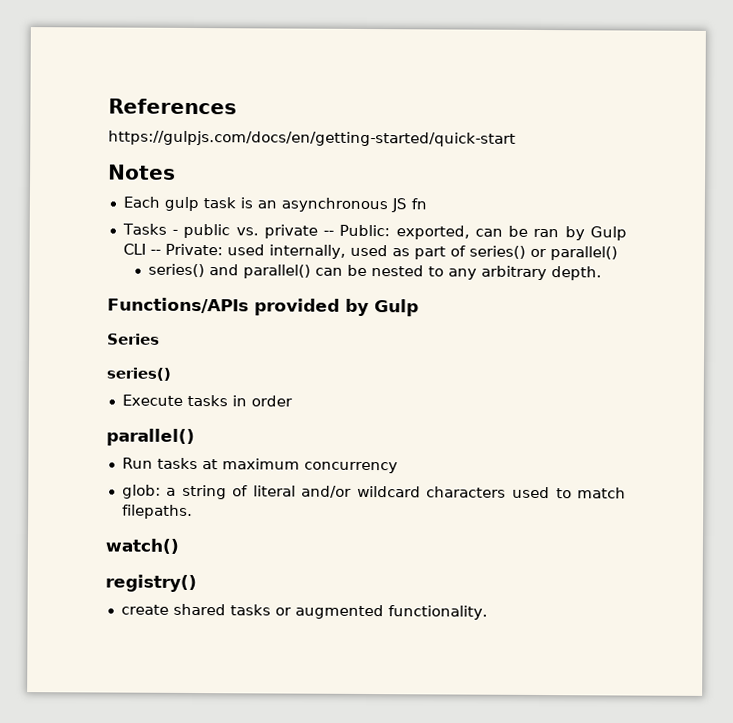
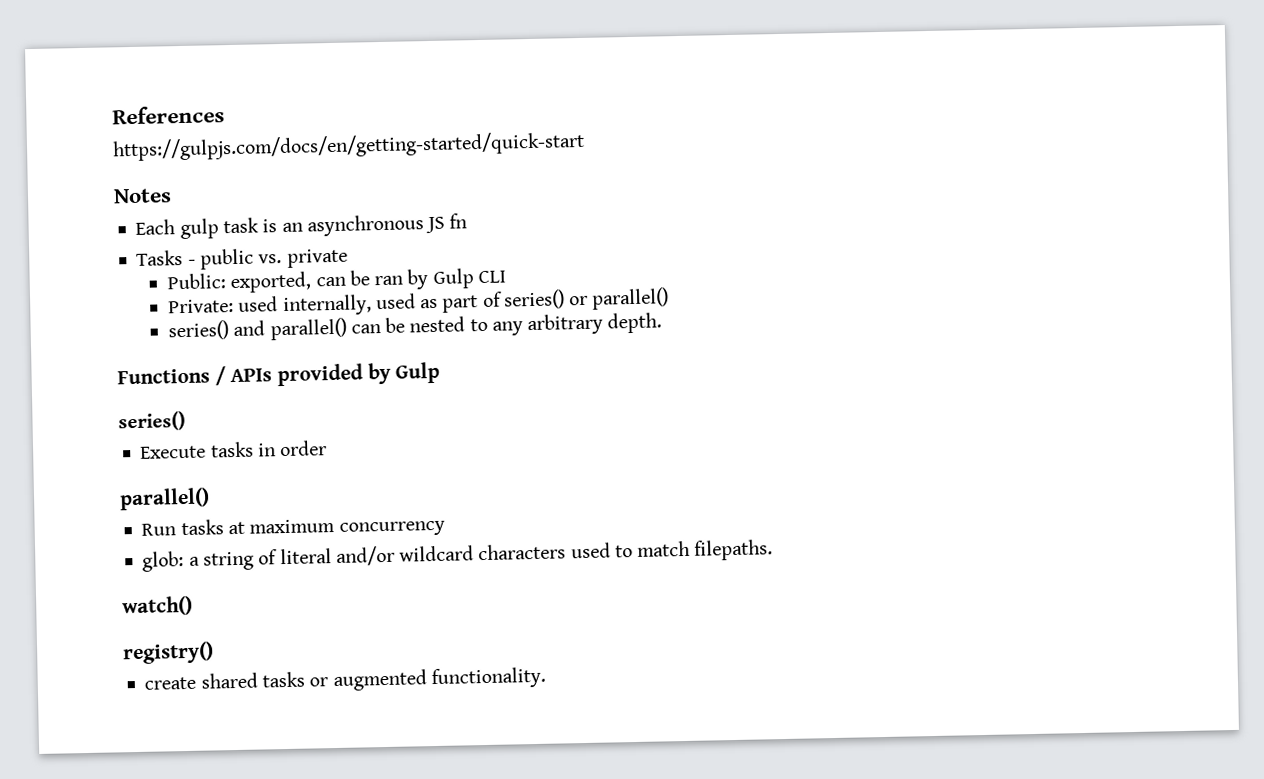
[323,230,335,236] -- -> (348, 258) //
[149,249,161,255] -- -> (506, 277) //
[107,297,249,314] Functions/APIs -> [117,366,273,386] Functions / APIs
[107,333,160,345] // Series -> (441, 372) none

